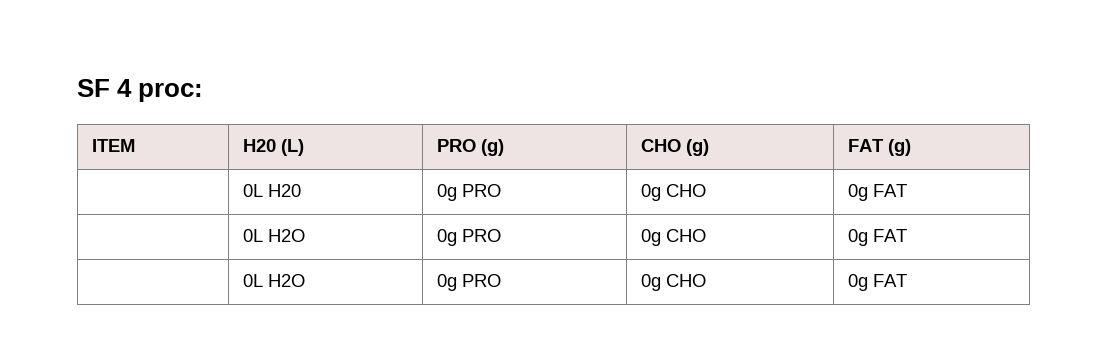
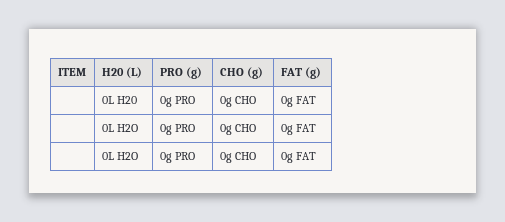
[77,79,204,102] SF 4 proc: // -> (57, 72) none

